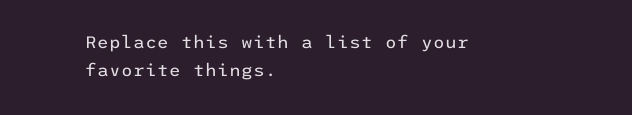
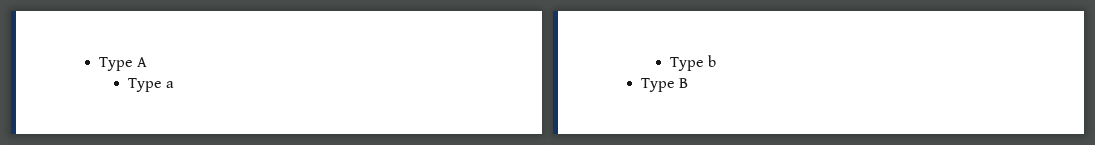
[85,34,469,52] [85,62,277,80] Replace this with a list of your favorite things. -> [99,57,148,71] [128,78,175,92] [670,55,717,71] [641,78,689,92] Type A // Type a // Type b // Type B

